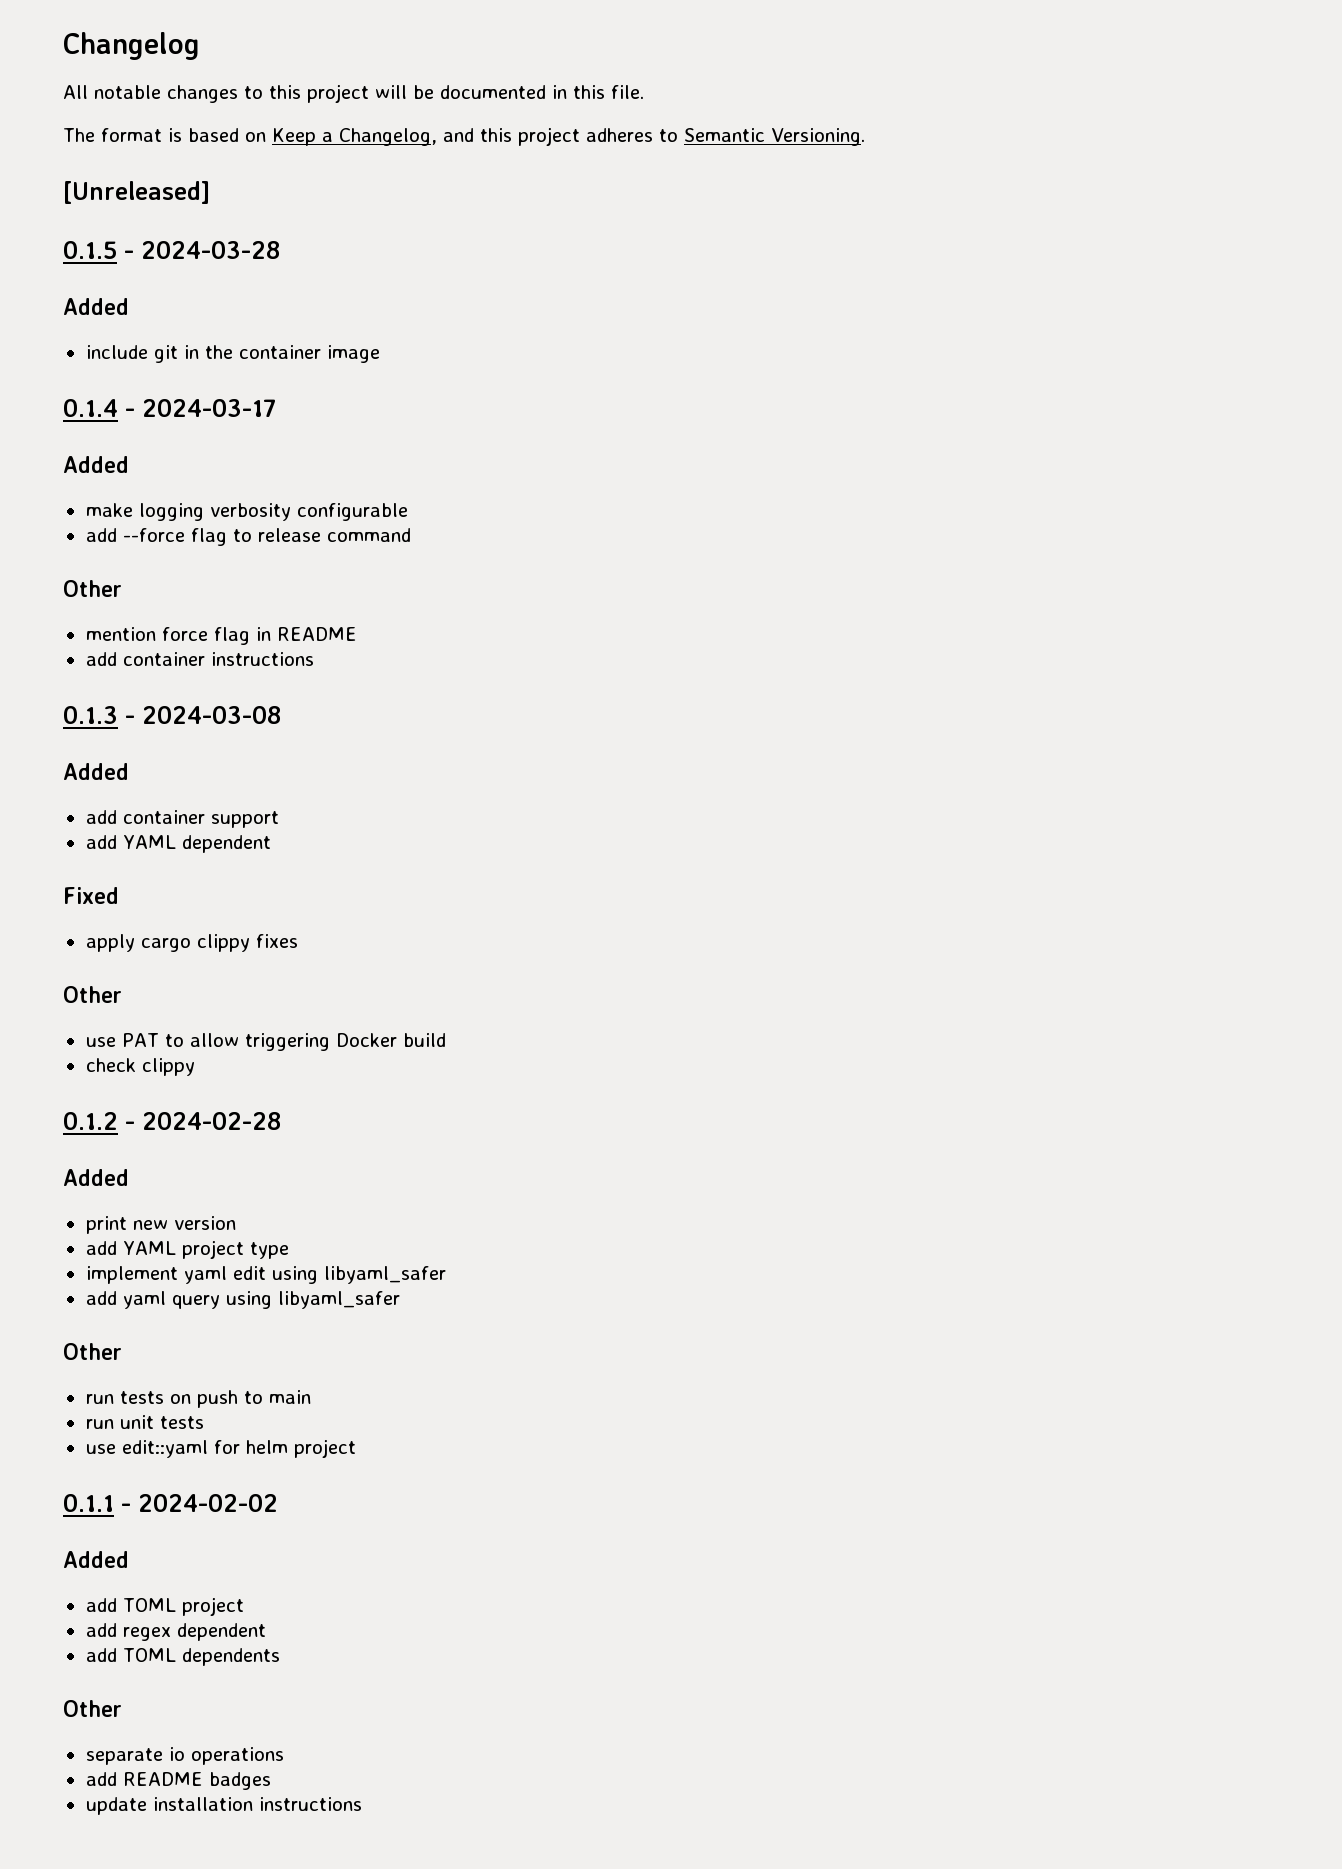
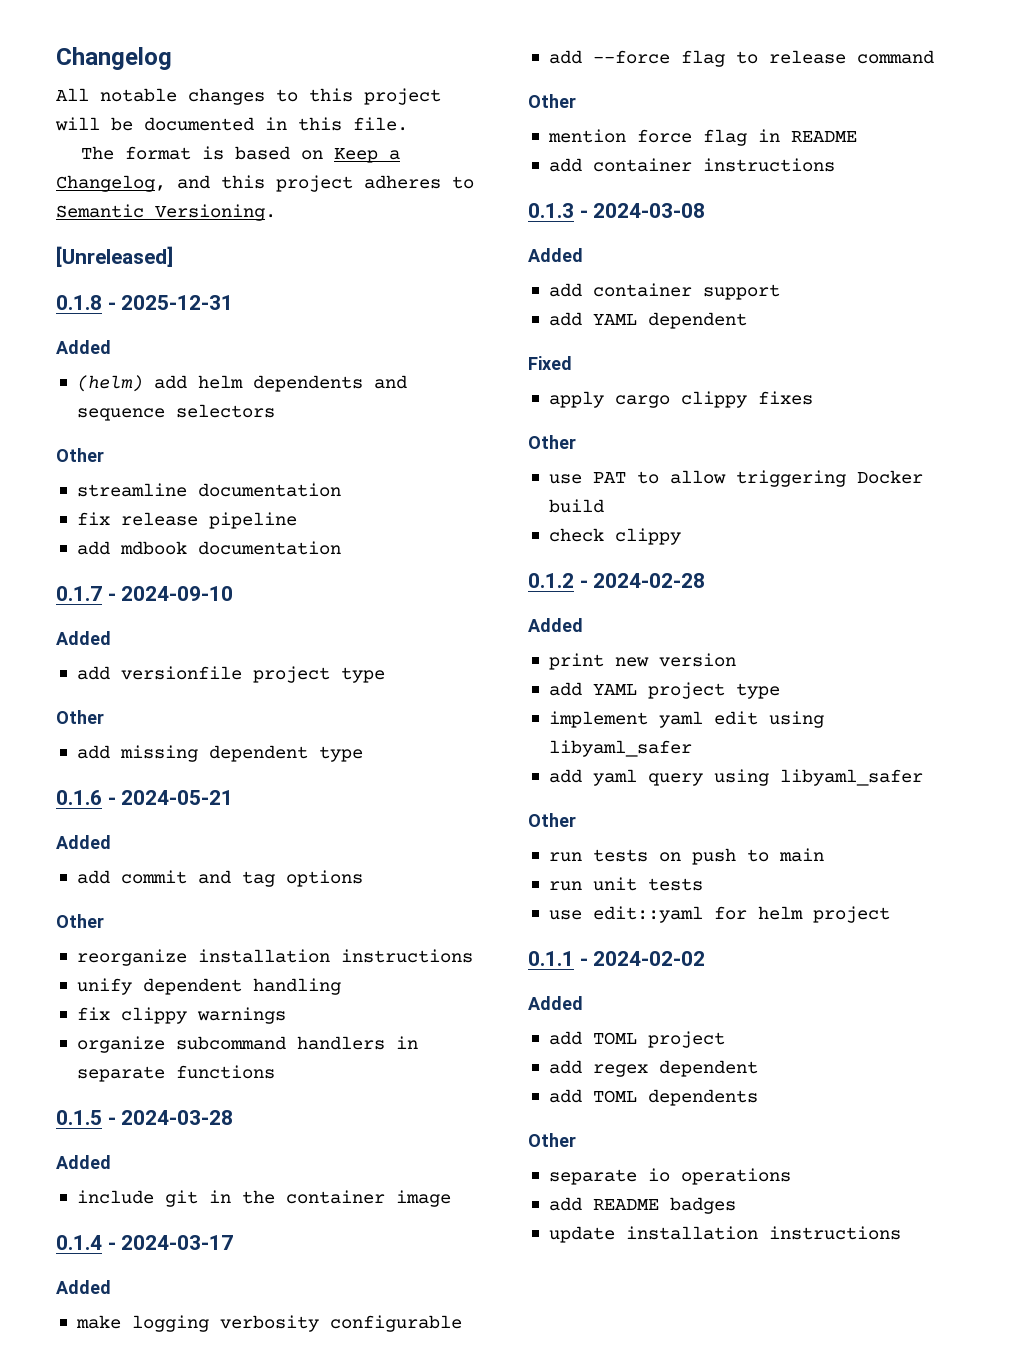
(210, 192) none -> [56,295,234,310] [56,340,111,354] [76,375,407,392] [76,404,275,421] [56,448,104,462] [76,483,341,497] [76,512,297,529] [76,541,341,555] [56,586,234,601] [56,631,111,645] [76,666,385,683] [56,710,104,724] [76,745,363,762] [56,790,234,805] [56,835,111,849] [76,870,363,887] [56,914,104,928] [76,949,473,966] [76,978,341,995] [76,1007,286,1024] [76,1036,418,1053] [76,1065,275,1082] // 0.1.8 - 2025-12-31 // Added // (helm) add helm dependents and sequence selectors // Other // streamline documentation // fix release pipeline // add mdbook documentation // 0.1.7 - 2024-09-10 // Added // add versionfile project type // Other // add missing dependent type // 0.1.6 - 2024-05-21 // Added // add commit and tag options // Other // reorganize installation instructions // unify dependent handling // fix clippy warnings // organize subcommand handlers in separate functions

